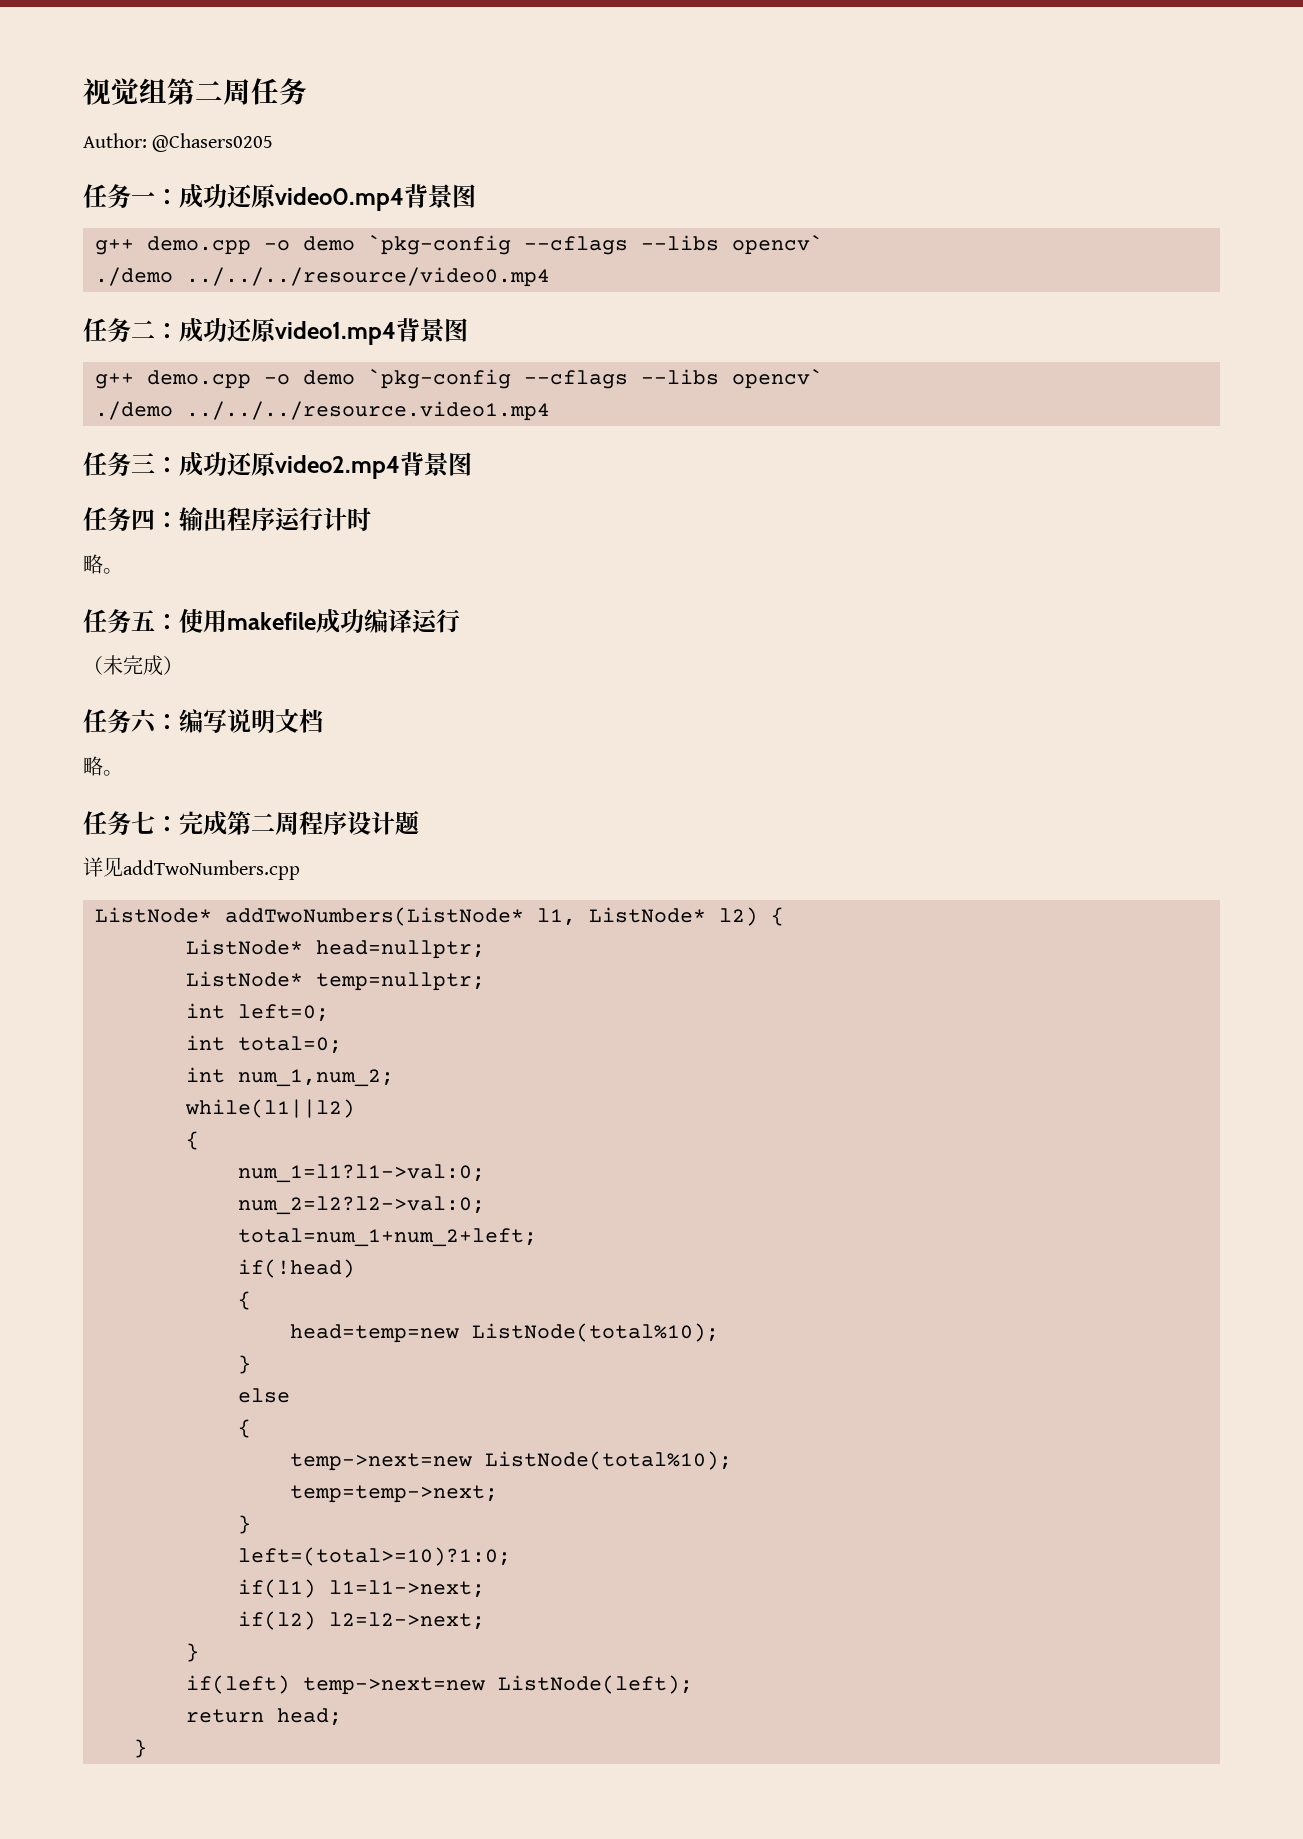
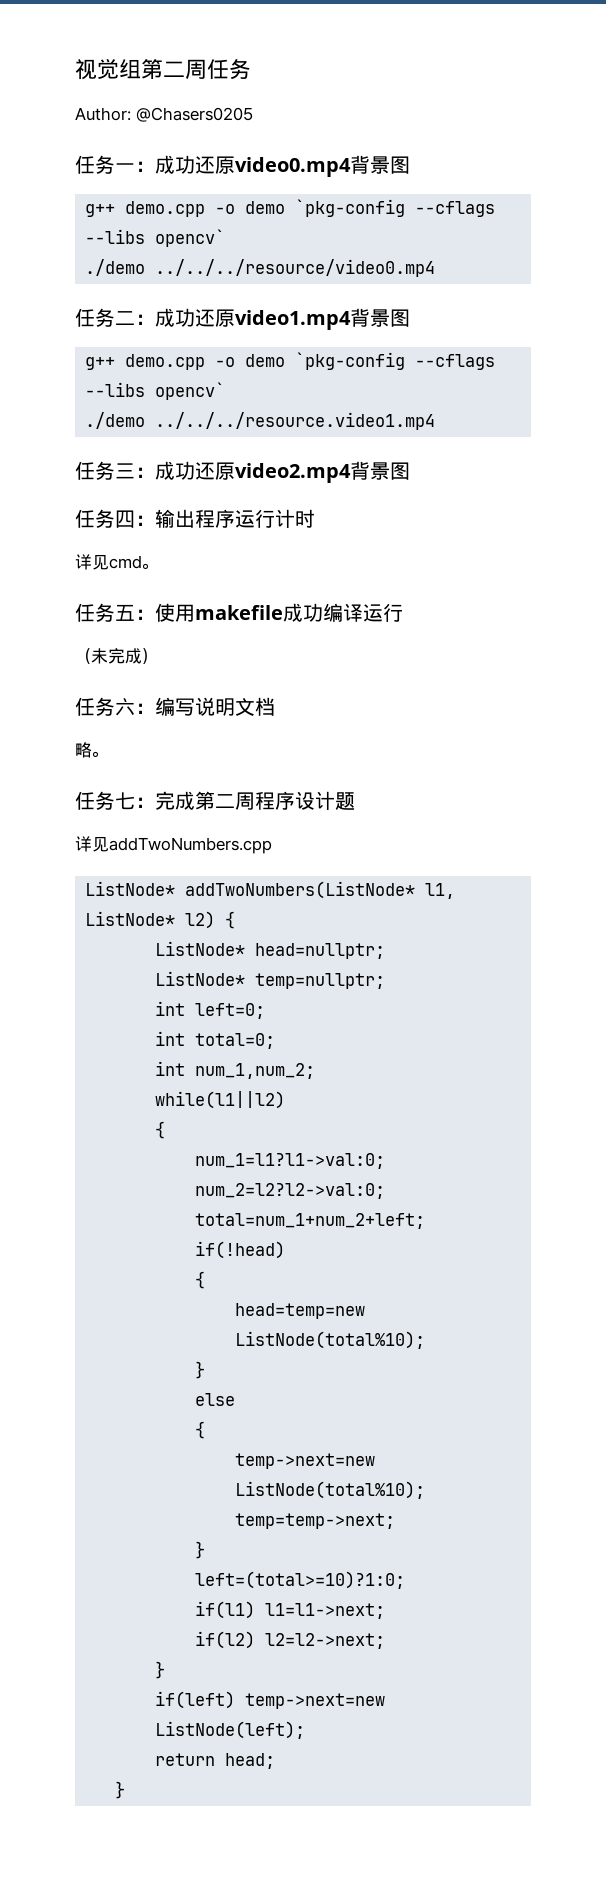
[83,554,103,574] 略 -> [75,554,142,570] 详见cmd

